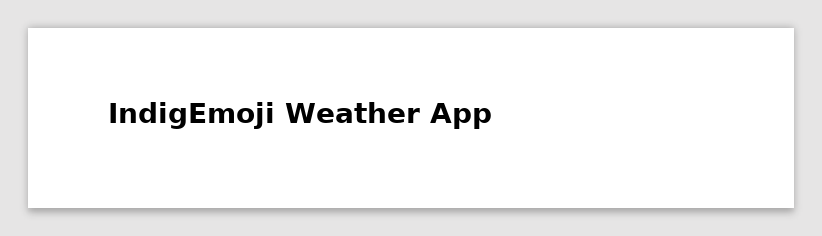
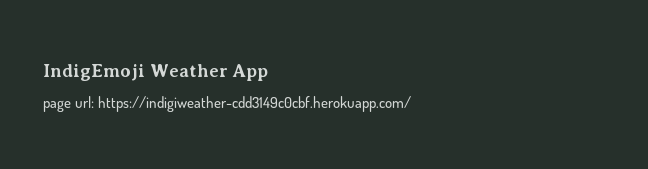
(492, 116) none -> [43,96,412,112] // page url: https://indigiweather-cdd3149c0cbf.herokuapp.com/

